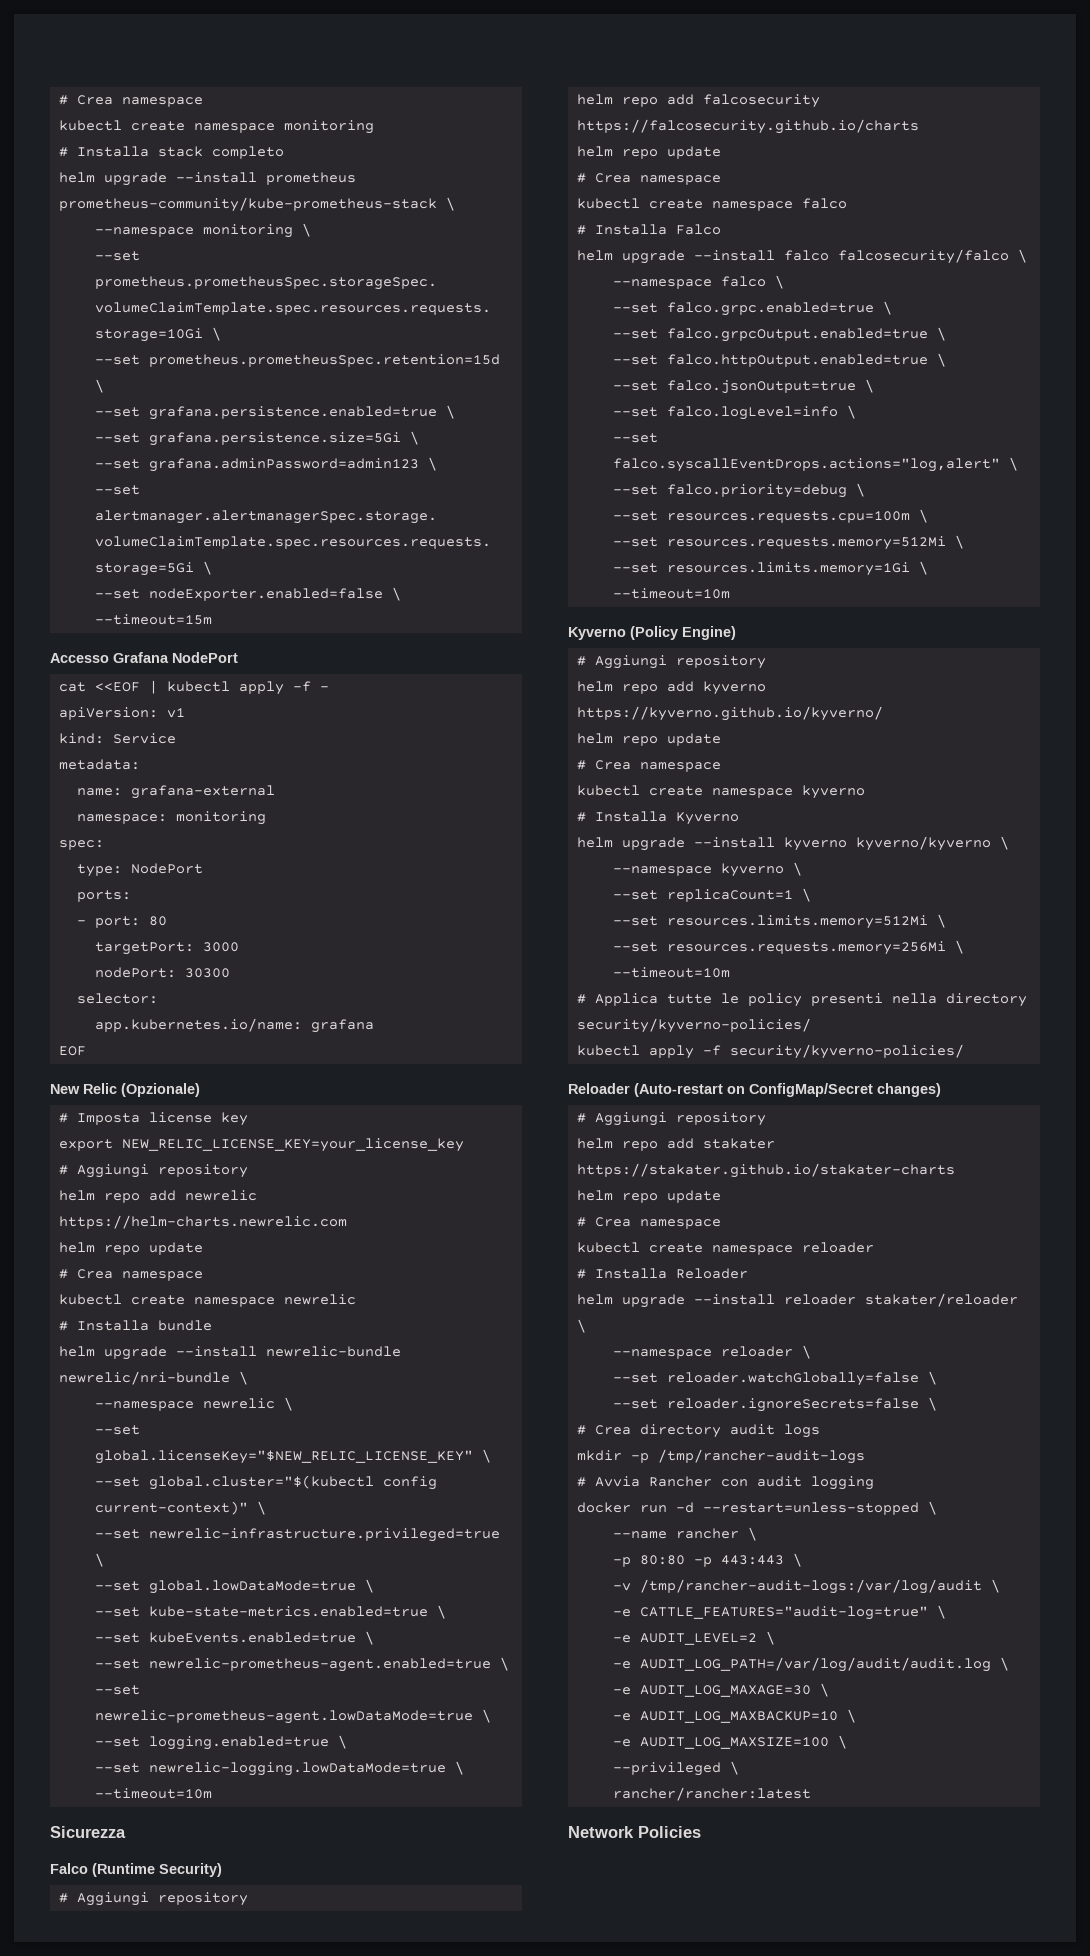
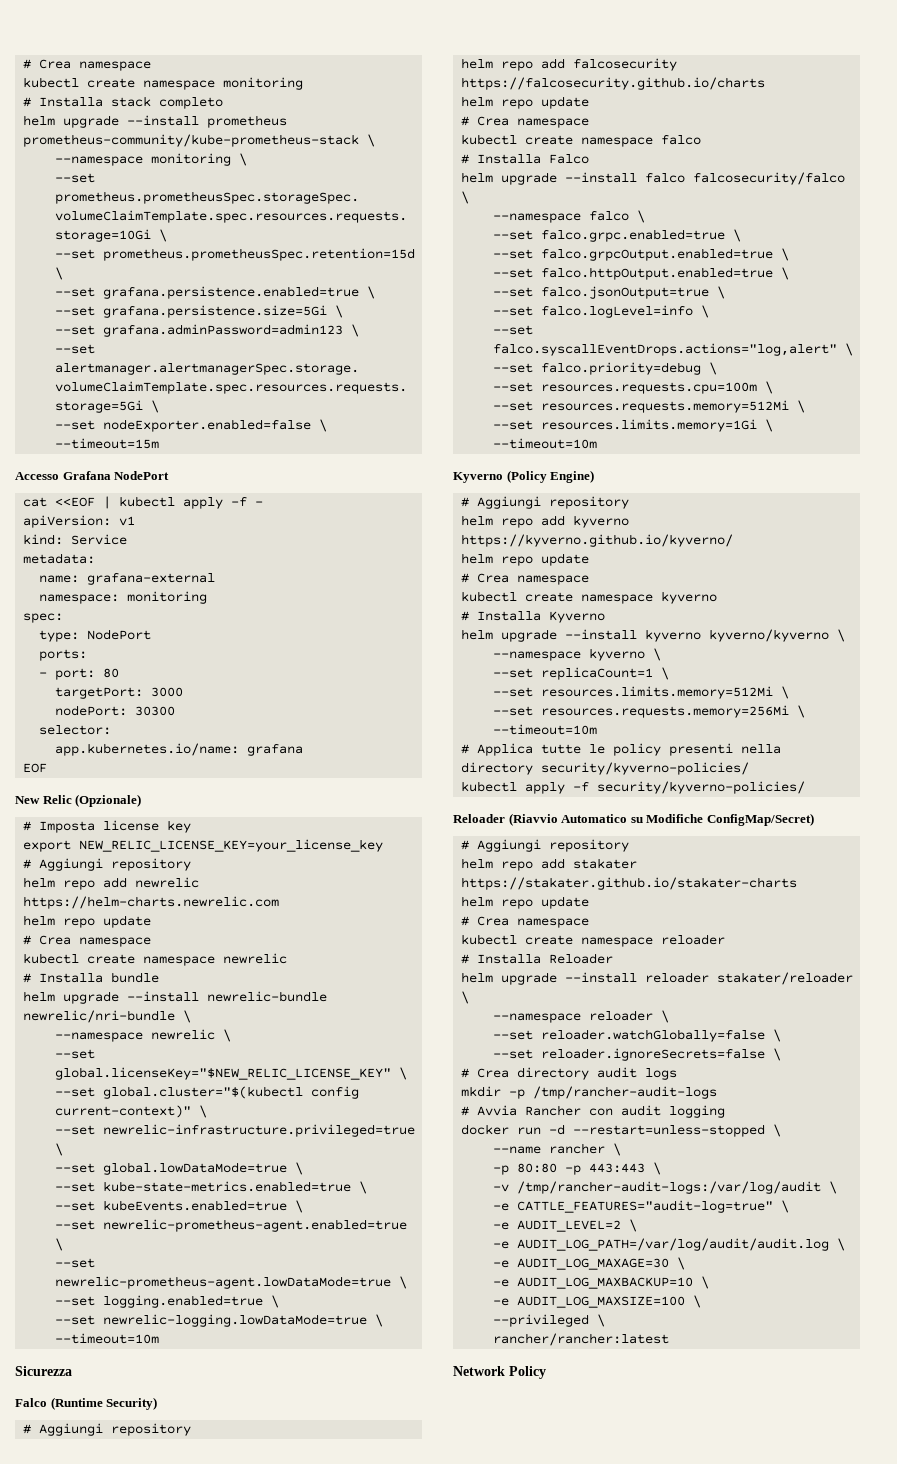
[634,1083,941,1097] (Auto-restart on ConfigMap/Secret changes) -> [508,813,814,826] (Riavvio Automatico su Modifiche ConfigMap/Secret)
[638,1826,701,1838] Policies -> [509,1366,546,1379] Policy

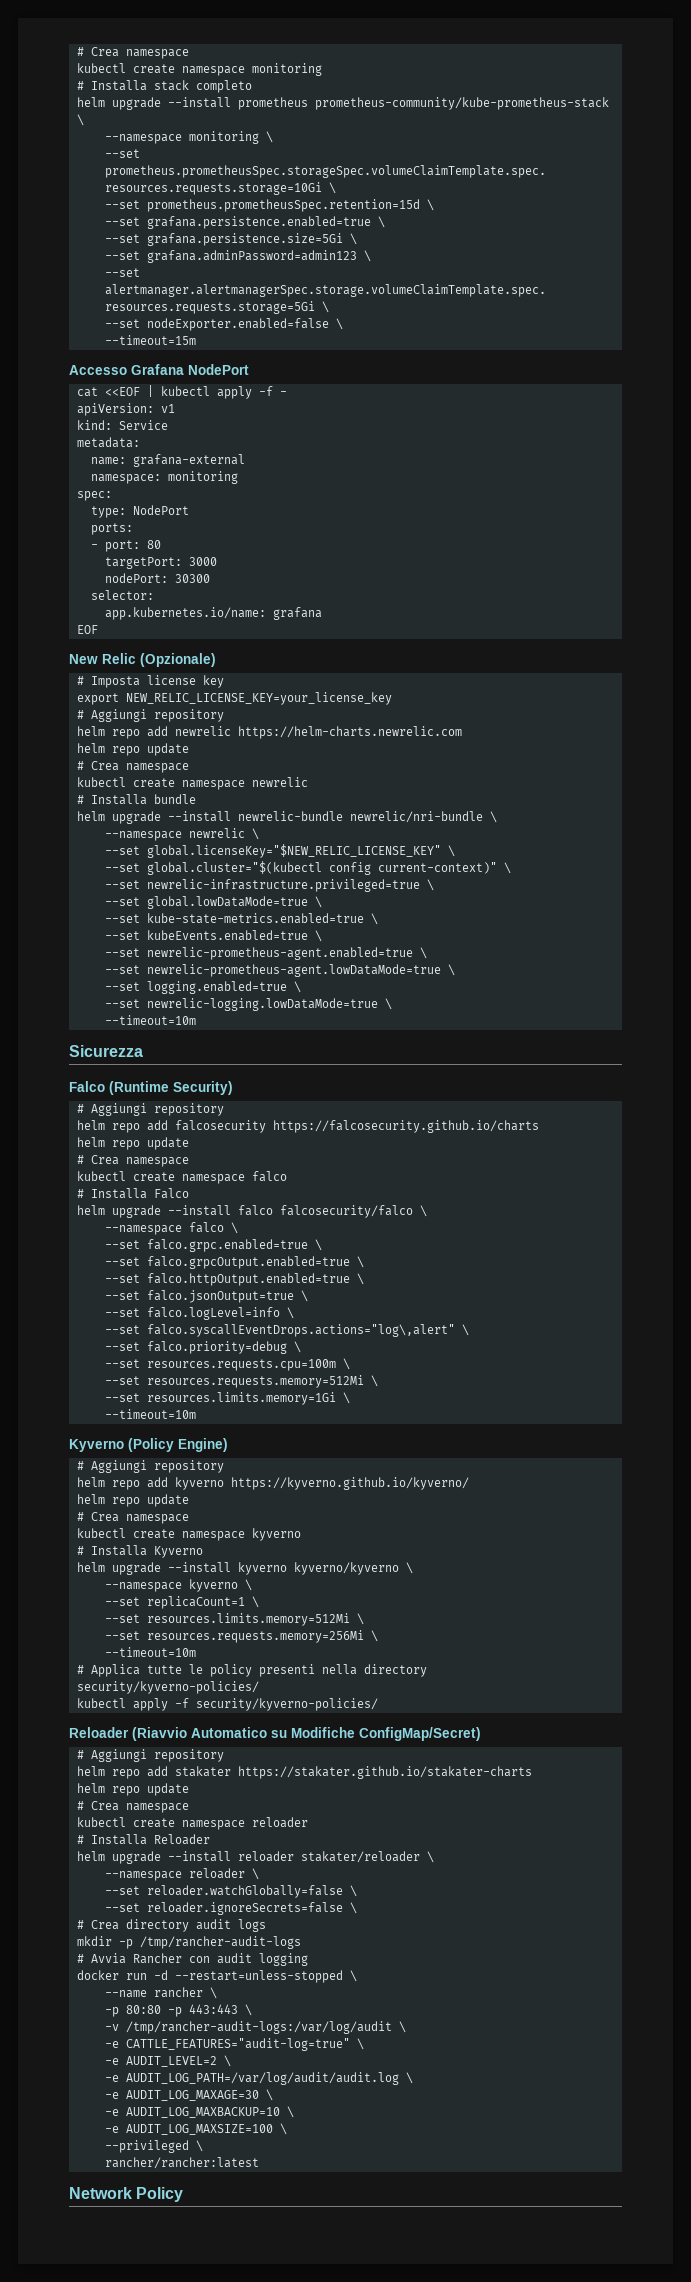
[492,343,837,356] falco.syscallEventDrops.actions="log,alert" -> [146,1324,455,1337] falco.syscallEventDrops.actions="log\,alert"

